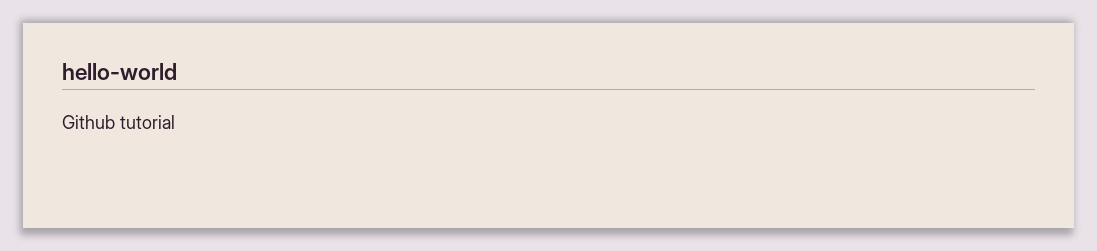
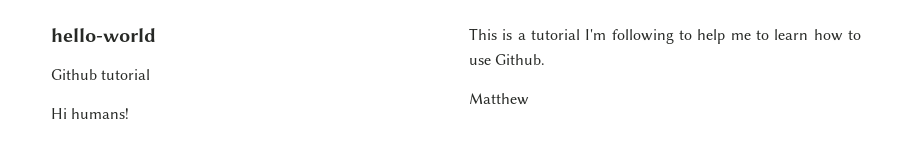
(175, 122) none -> [51,108,130,119] [469,28,861,44] [469,54,546,65] [469,93,529,105] // Hi humans! // This is a tutorial I'm following to help me to learn how to use Github. // Matthew

